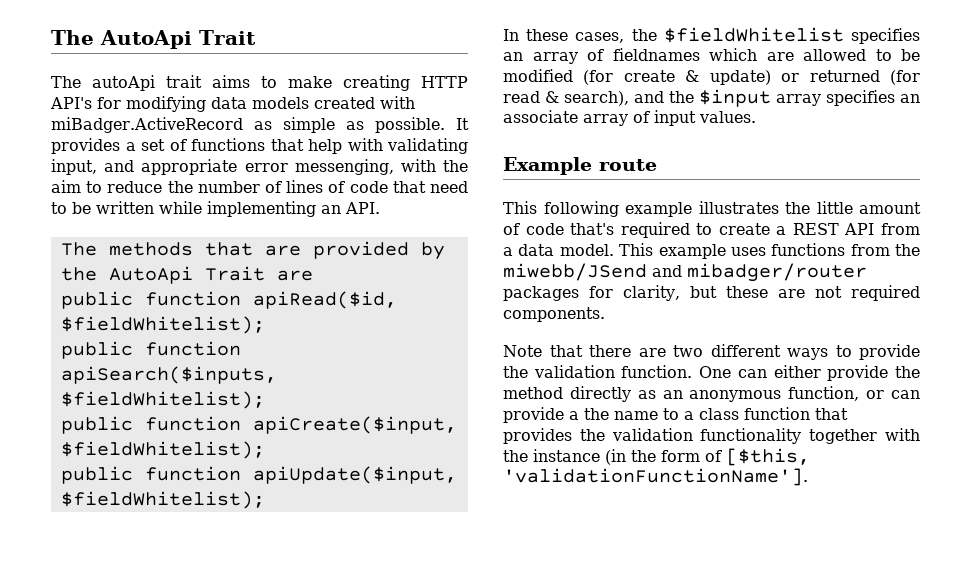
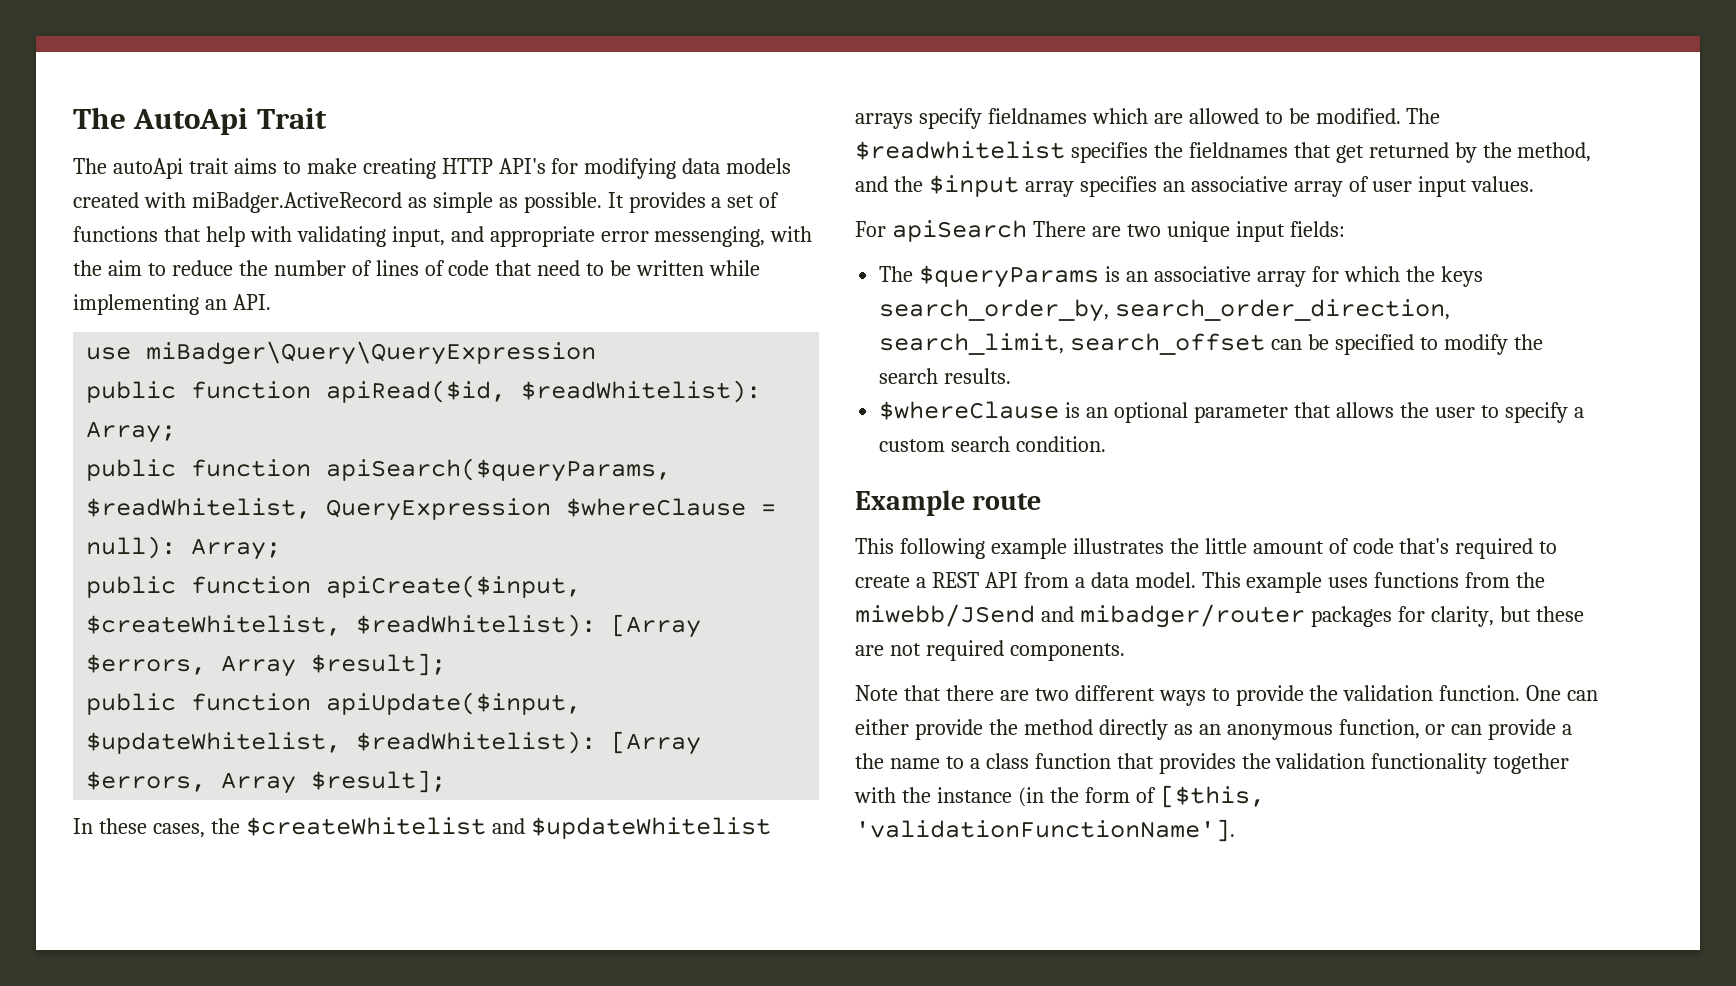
[60,241,445,260] [60,266,313,284] The methods that are provided by the AutoApi Trait are -> [86,341,597,365] use miBadger\Query\QueryExpression
[60,316,265,334] [60,341,241,359] [60,366,277,384] [60,391,265,409] [60,416,457,434] [60,441,265,459] [60,466,457,484] [60,491,265,509] $fieldWhitelist); // public function apiSearch($inputs, $fieldWhitelist); // public function apiCreate($input, $fieldWhitelist); // public function apiUpdate($input, $fieldWhitelist); -> [521,380,762,403] [86,421,177,443] [86,458,672,482] [86,498,777,521] [86,536,282,560] [86,575,582,598] [86,614,702,638] [86,653,447,677] [86,692,582,715] [86,731,702,755] [86,770,447,794] $readWhitelist): Array; // public function apiSearch($queryParams, $readWhitelist, QueryExpression $whereClause = null): Array; // public function apiCreate($input, $createWhitelist, $readWhitelist): [Array $errors, Array $result]; // public function apiUpdate($input, $updateWhitelist, $readWhitelist): [Array $errors, Array $result];
[663,27,920,44] [503,49,604,64] $fieldWhitelist specifies an array of -> [245,817,771,839] [855,108,982,129] $createWhitelist and $updateWhitelist arrays specify
[503,69,920,85] [503,91,629,106] modified (for create & update) or returned (for read & search), -> [1315,108,1441,124] [855,141,1592,163] modified. The $readwhitelist specifies the fieldnames that get returned by the method,
[503,110,650,126] associate array of -> [1190,176,1413,197] associative array of user
(756, 117) none -> [855,220,1345,242] [879,265,1483,288] [879,299,1451,322] [879,333,1543,355] [879,368,1012,384] [879,401,1584,423] [879,436,1107,452] // For apiSearch There are two unique input fields: // The $queryParams is an associative array for which the keys search_order_by, search_order_direction, search_limit, search_offset can be specified to modify the search results. // $whereClause is an optional parameter that allows the user to specify a custom search condition.

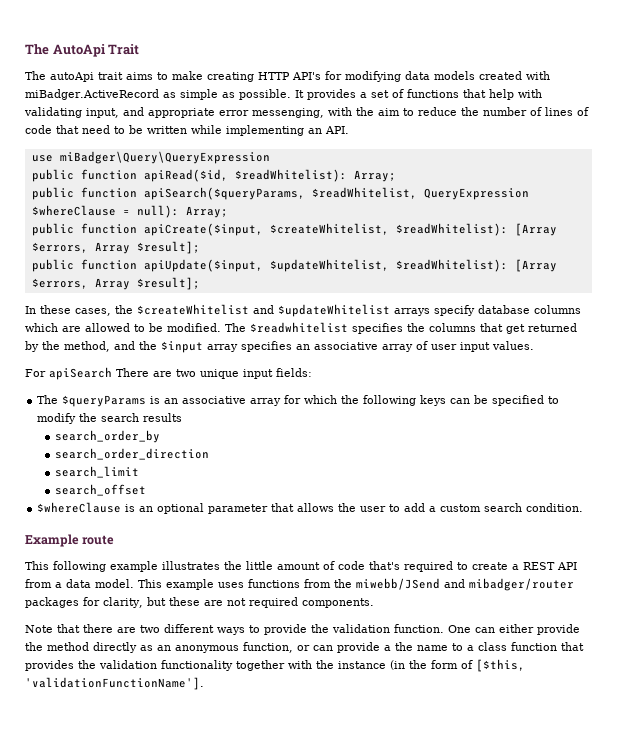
[987,108,1087,124] fieldnames -> [478,305,581,314] database columns
[1188,142,1288,158] fieldnames -> [429,323,476,332] columns
[1440,266,1483,287] [879,299,1451,322] [879,333,1266,355] keys search_order_by, search_order_direction, search_limit, search_offset -> [363,395,447,406] following keys
[944,368,1012,384] results. -> [143,413,183,422] [54,430,160,443] [54,448,209,460] [54,466,139,478] [54,484,146,496] results // search_order_by // search_order_direction // search_limit // search_offset
[1504,402,1568,423] specify -> [404,503,426,512] add

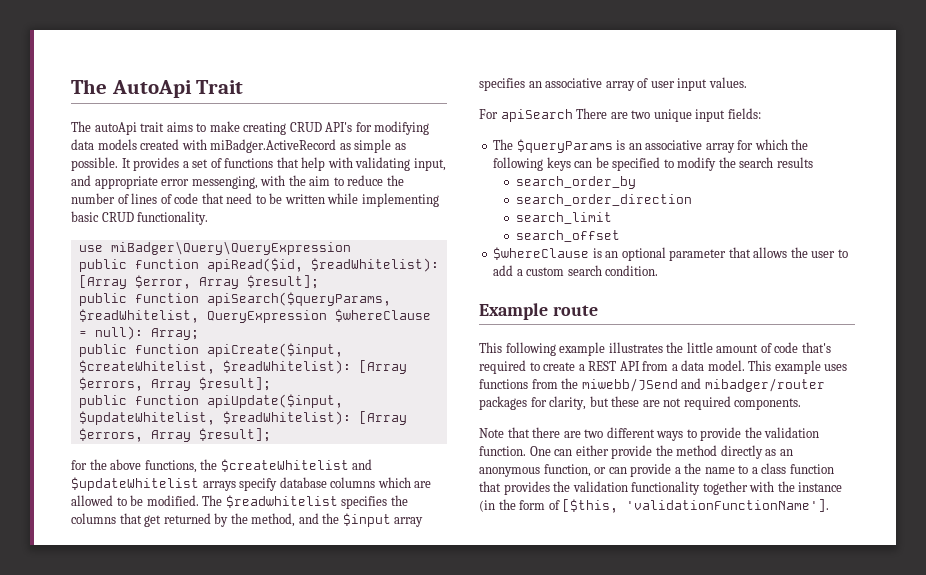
[258,72,290,80] HTTP -> [289,122,322,132] CRUD
[308,126,349,134] an API. -> [71,211,209,225] basic CRUD functionality.
[353,170,396,182] Array; -> [78,275,319,289] [Array $error, Array $result];
[25,305,111,316] In these cases, -> [71,459,197,473] for the above functions,

